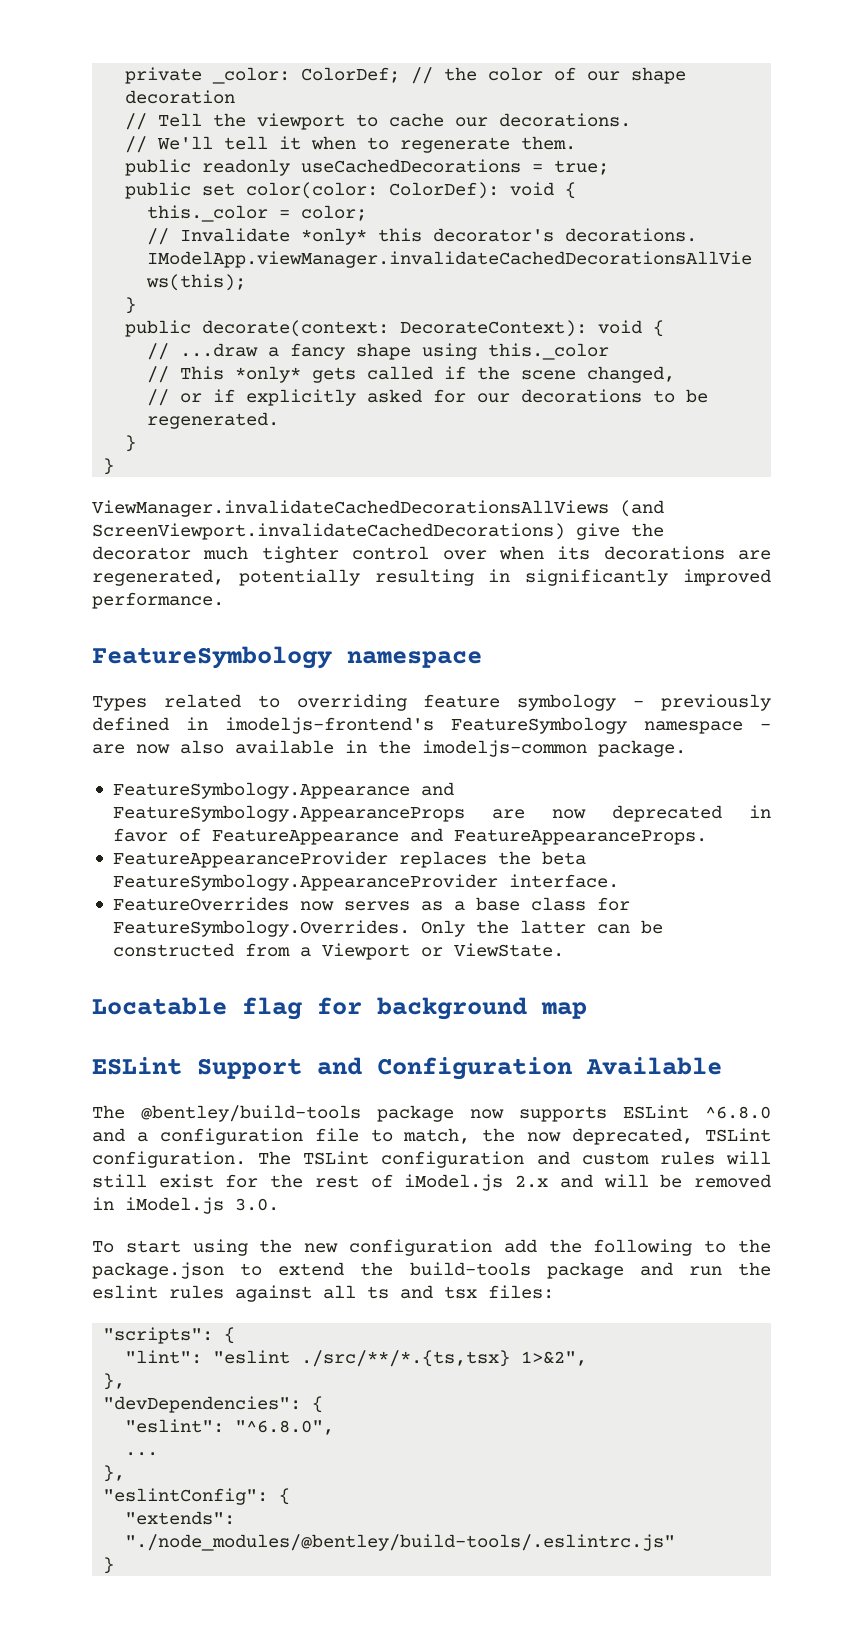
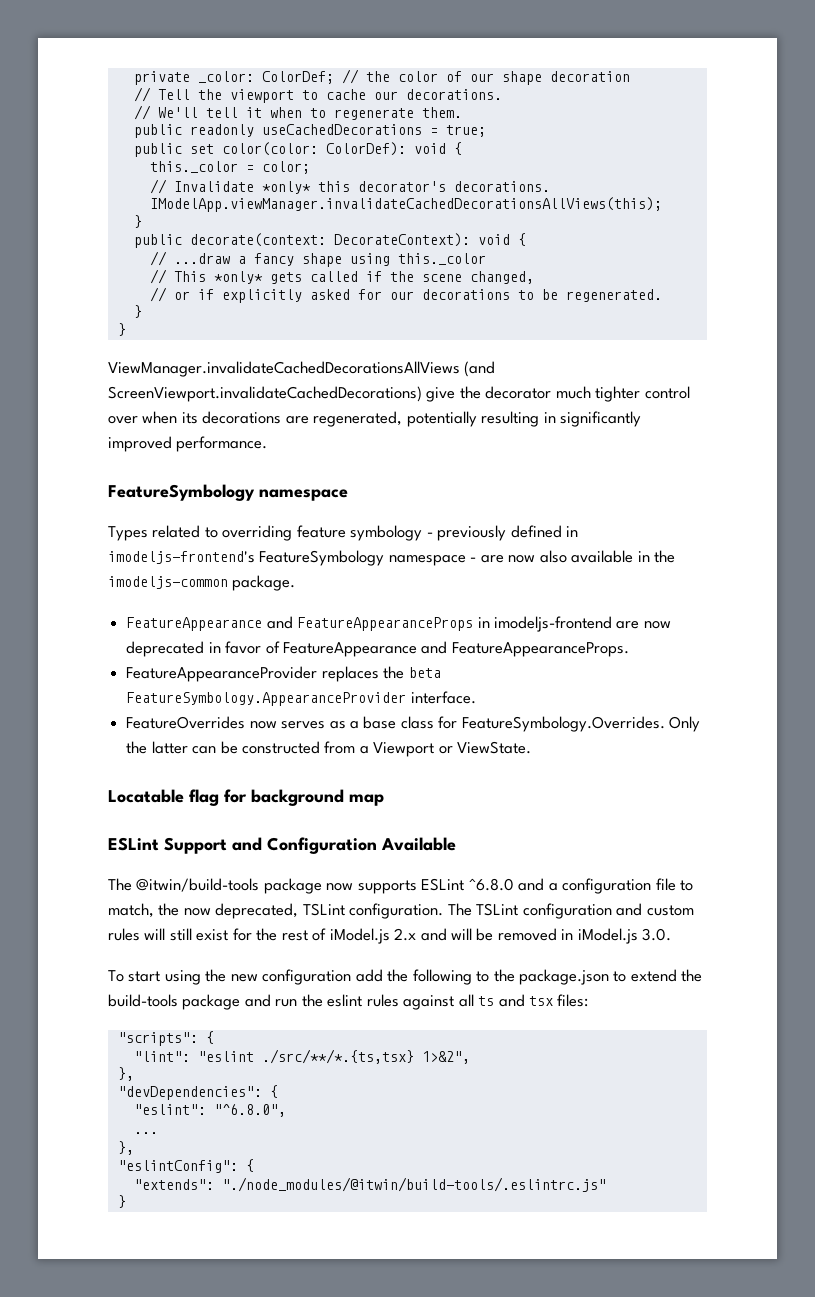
[112,782,454,799] [112,805,465,822] FeatureSymbology.Appearance and FeatureSymbology.AppearanceProps -> [126,616,612,632] FeatureAppearance and FeatureAppearanceProps in imodeljs-frontend
[141,1105,361,1122] @bentley/build-tools -> [136,878,260,892] @itwin/build-tools
[125,1534,676,1551] "./node_modules/@bentley/build-tools/.eslintrc.js" -> [221,1177,606,1192] "./node_modules/@itwin/build-tools/.eslintrc.js"

